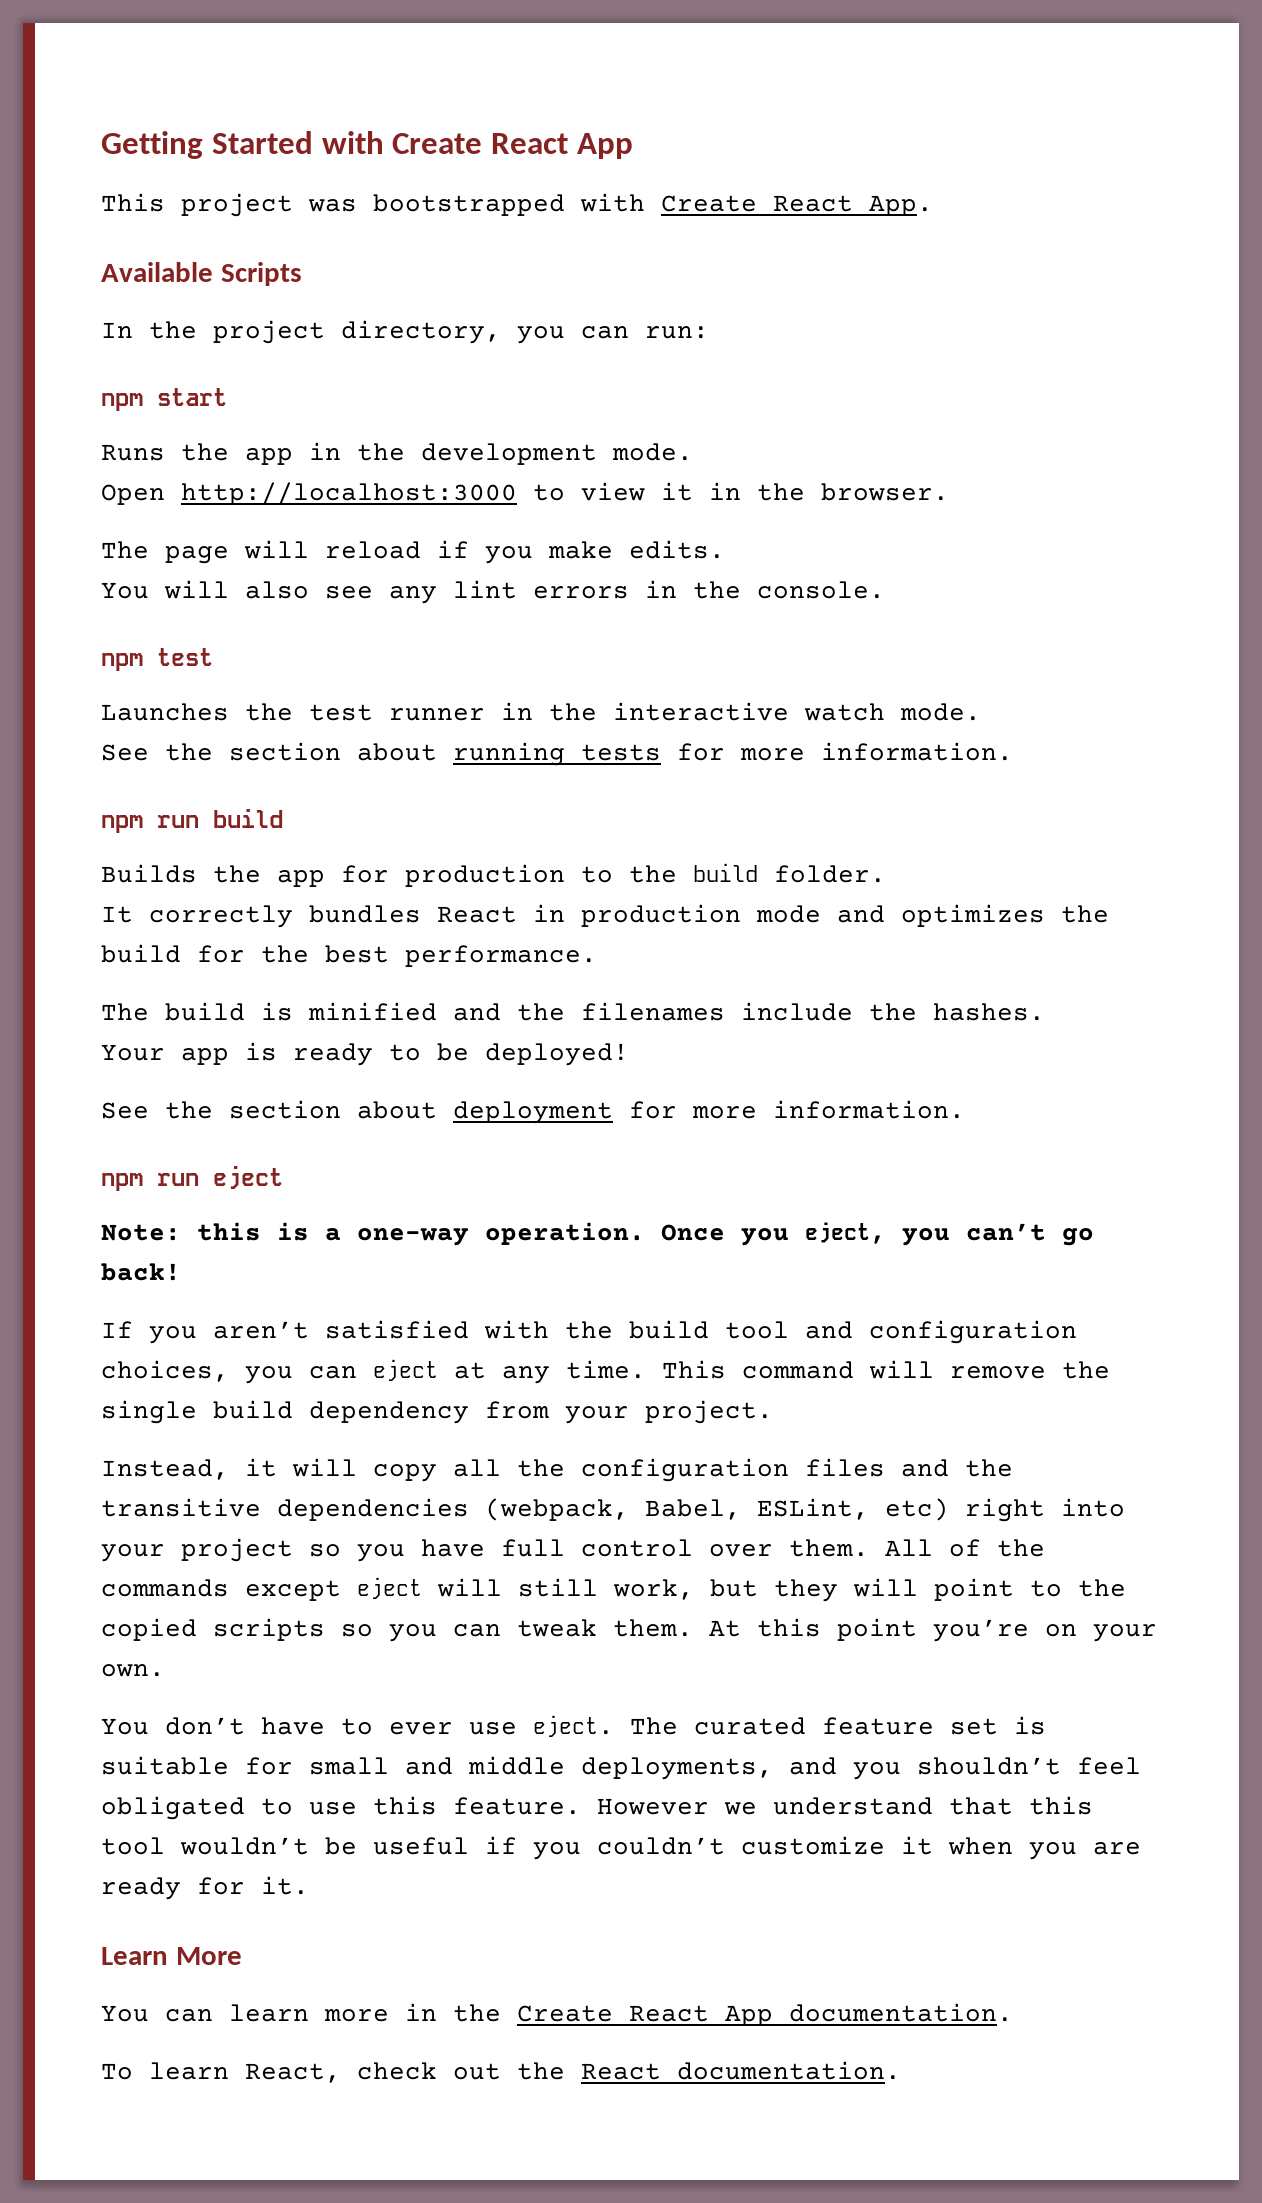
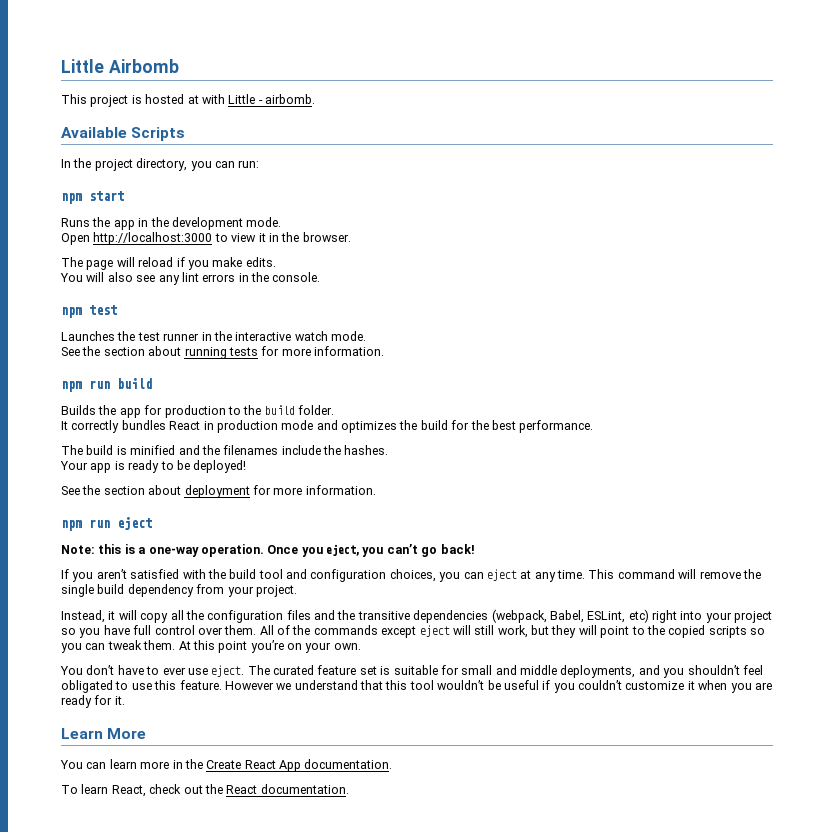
[101,131,633,159] [101,193,933,217] Getting Started with Create React App // This project was bootstrapped with Create React App. -> [61,59,179,73] [61,94,315,107] Little Airbomb // This project is hosted at with Little - airbomb.

